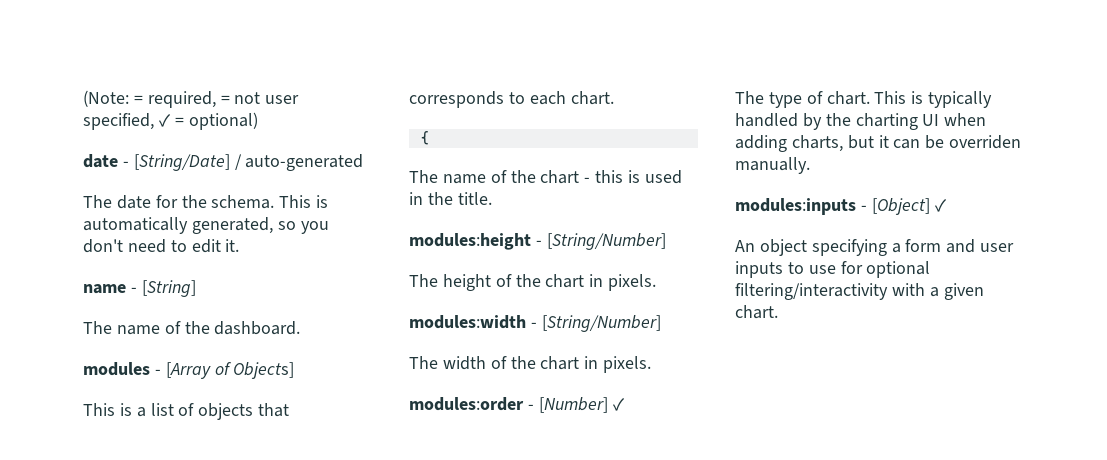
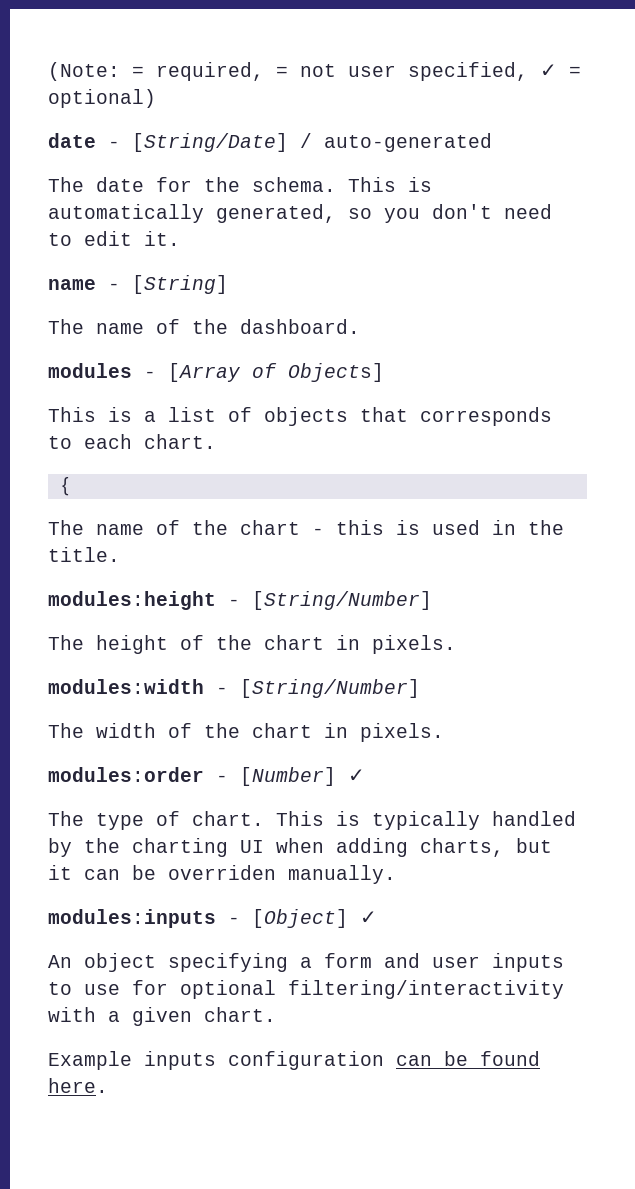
(778, 312) none -> [48,1051,540,1070] [48,1078,108,1093] // Example inputs configuration can be found here.

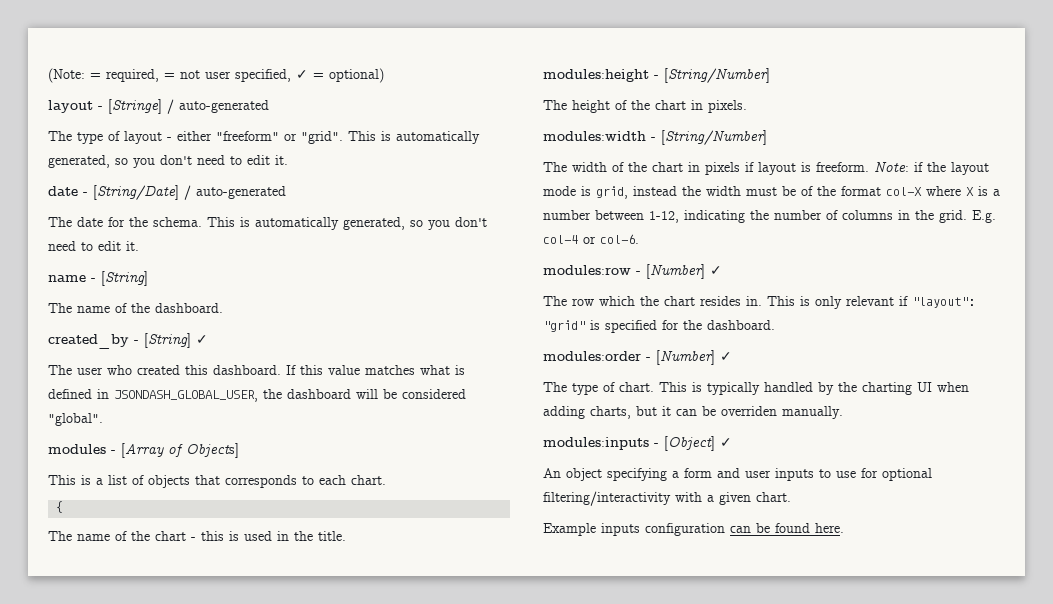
(156, 98) none -> [48,99,269,114] [48,131,480,144] [48,155,288,168] // layout - [Stringe] / auto-generated // The type of layout - either "freeform" or "grid". This is automatically generated, so you don't need to edit it.
(360, 326) none -> [48,333,208,349] [48,365,465,375] [48,389,466,402] [48,413,103,426] // created_by - [String] ✓ // The user who created this dashboard. If this value matches what is defined in JSONDASH_GLOBAL_USER, the dashboard will be considered "global".
[360,723,444,742] pixels. -> [705,161,989,175] [543,186,1000,199] [543,210,996,223] [543,234,639,244] [543,264,722,279] [543,296,975,309] [543,320,775,333] pixels if layout is freeform. Note: if the layout mode is grid, instead the width must be of the format col-X where X is a number between 1-12, indicating the number of columns in the grid. E.g. col-4 or col-6. // modules:row - [Number] ✓ // The row which the chart resides in. This is only relevant if "layout": "grid" is specified for the dashboard.

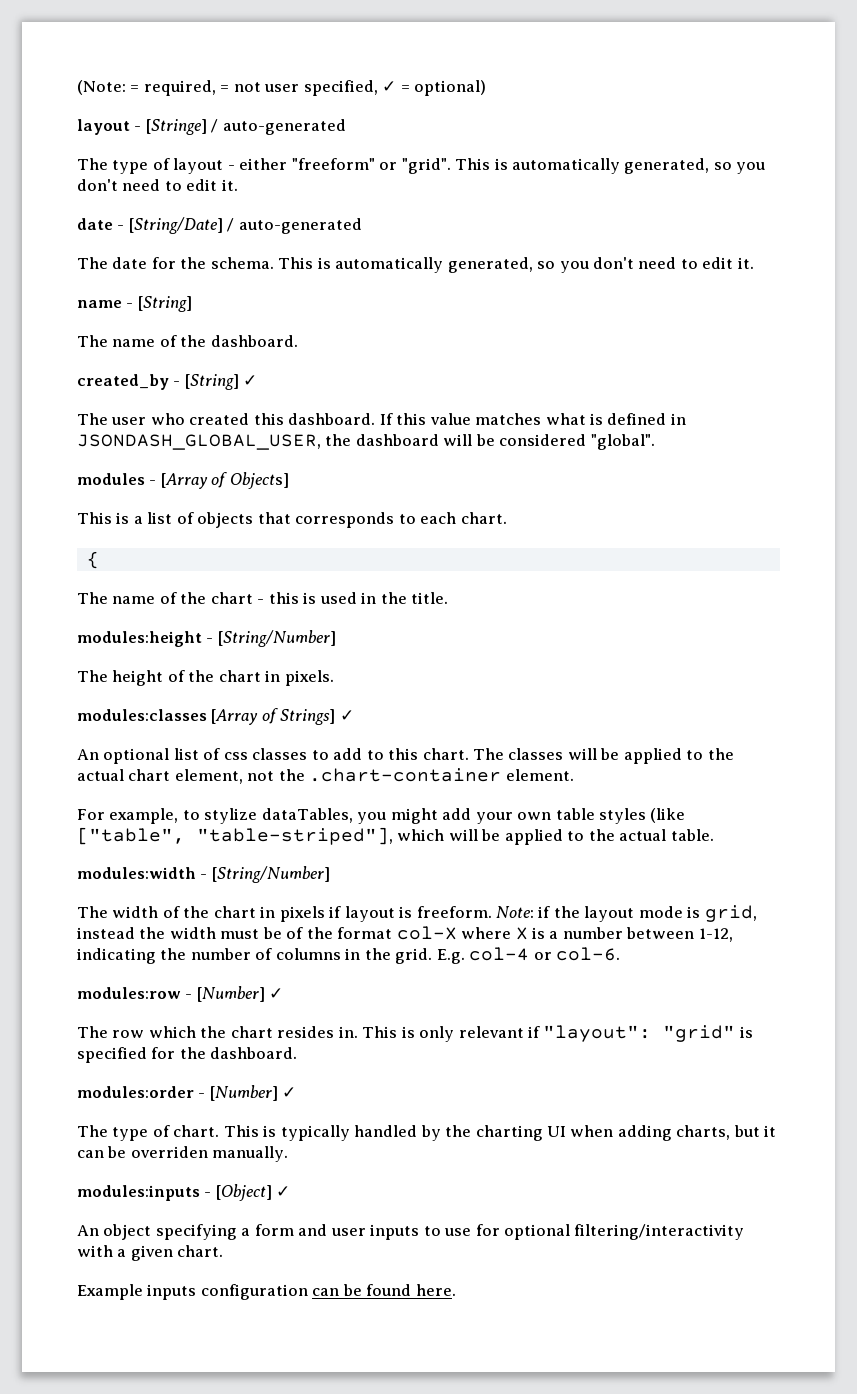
(747, 106) none -> [77,708,354,725] [77,748,734,764] [77,768,574,784] [77,808,686,824] [77,827,714,845] // modules:classes [Array of Strings] ✓ // An optional list of css classes to add to this chart. The classes will be applied to the actual chart element, not the .chart-container element. // For example, to stylize dataTables, you might add your own table styles (like ["table", "table-striped"], which will be applied to the actual table.

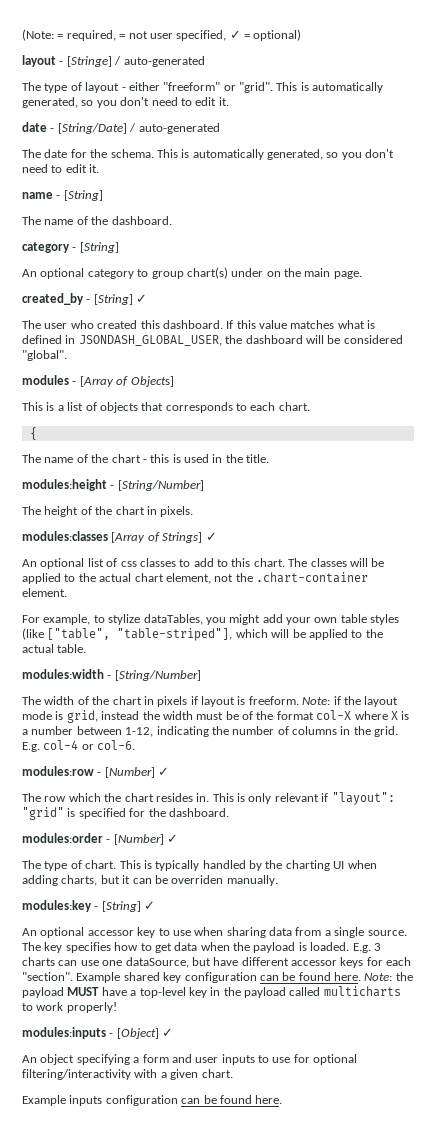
(298, 341) none -> [22,242,119,253] [22,267,362,279] // category - [String] // An optional category to group chart(s) under on the main page.
(289, 1154) none -> [22,900,156,912] [22,927,407,938] [22,942,381,953] [22,957,412,968] [22,972,413,983] [22,986,401,998] [22,1002,117,1013] // modules:key - [String] ✓ // An optional accessor key to use when sharing data from a single source. The key specifies how to get data when the payload is loaded. E.g. 3 charts can use one dataSource, but have different accessor keys for each "section". Example shared key configuration can be found here. Note: the payload MUST have a top-level key in the payload called multicharts to work properly!

